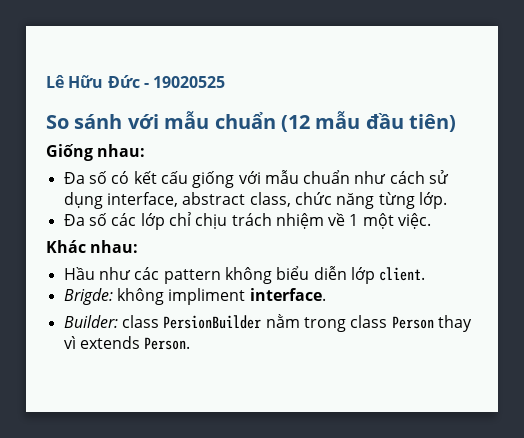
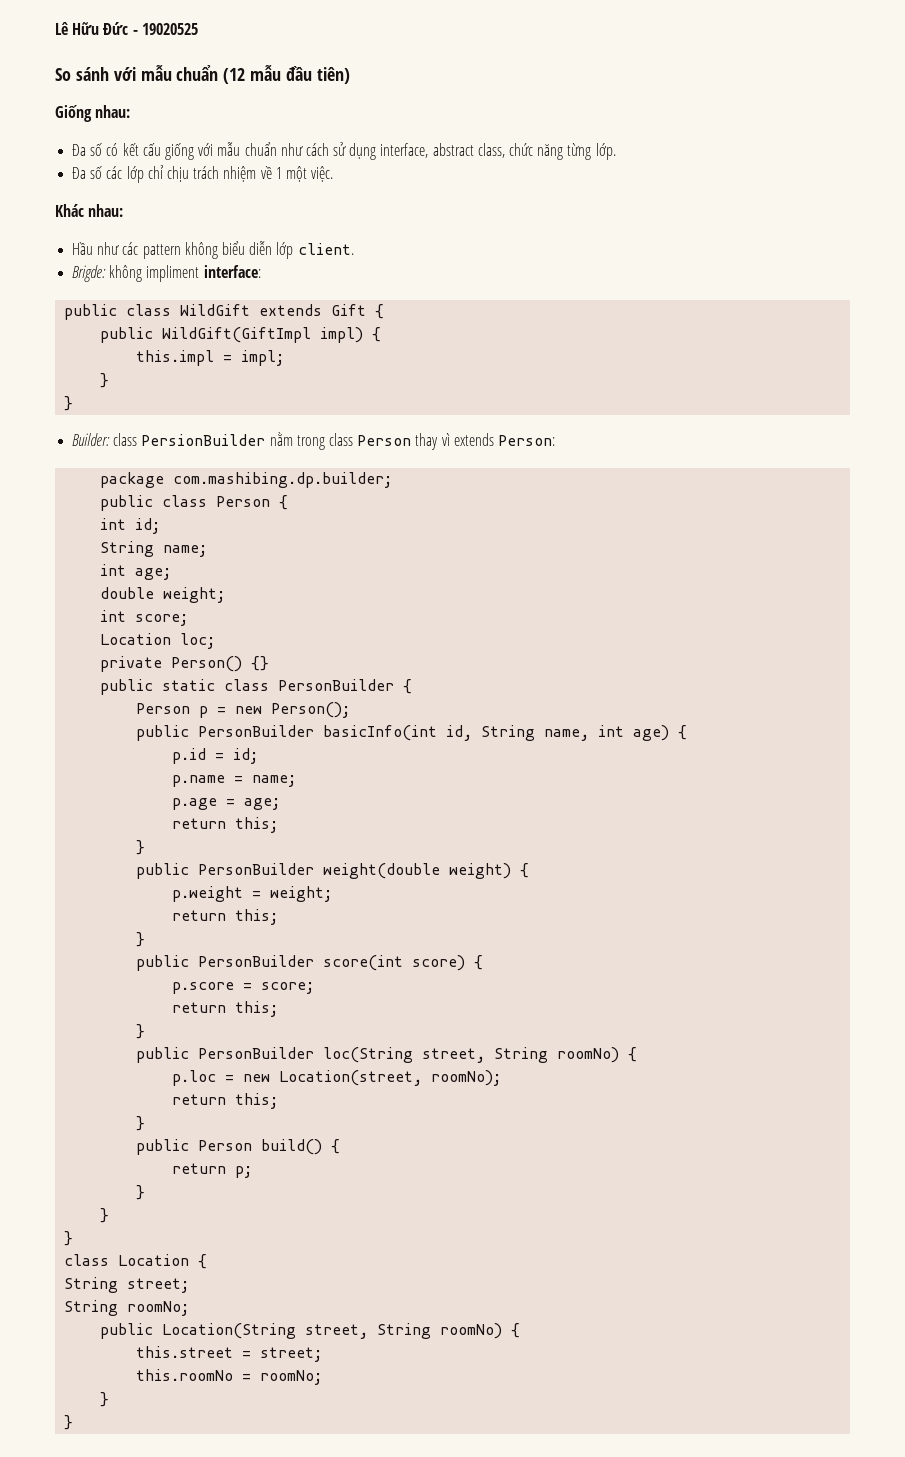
[249,288,326,301] interface. -> [203,265,261,278] [64,304,385,320] [100,327,382,343] [136,350,285,366] [100,373,110,388] [64,396,74,411] interface: // public class WildGift extends Gift { // public WildGift(GiftImpl impl) { // this.impl = impl; // } // }
[144,337,191,350] Person. -> [497,435,555,446] [100,472,393,488] [100,495,289,511] [100,518,161,534] [100,541,208,557] [100,564,172,580] [100,587,226,603] [100,610,189,626] [100,633,216,649] [100,656,270,672] [100,679,413,695] [136,702,351,718] [136,725,688,741] [172,748,259,764] [172,775,297,787] [172,798,281,810] [172,817,279,833] [136,840,146,855] [136,863,530,879] [172,886,333,902] [172,909,279,925] [136,932,146,947] [136,955,484,971] [172,982,315,994] [172,1001,279,1017] [136,1024,146,1039] [136,1047,638,1063] [172,1070,502,1086] [172,1093,279,1109] [136,1116,146,1131] [136,1139,341,1155] [172,1163,253,1178] [136,1185,146,1200] [100,1208,110,1223] [64,1231,74,1246] [64,1254,208,1269] [64,1277,190,1293] [64,1300,190,1316] [100,1323,521,1339] [136,1346,323,1362] [136,1369,323,1385] [100,1392,110,1407] [64,1415,74,1430] Person: // package com.mashibing.dp.builder; // public class Person { // int id; // String name; // int age; // double weight; // int score; // Location loc; // private Person() {} // public static class PersonBuilder { // Person p = new Person(); // public PersonBuilder basicInfo(int id, String name, int age) { // p.id = id; // p.name = name; // p.age = age; // return this; // } // public PersonBuilder weight(double weight) { // p.weight = weight; // return this; // } // public PersonBuilder score(int score) { // p.score = score; // return this; // } // public PersonBuilder loc(String street, String roomNo) { // p.loc = new Location(street, roomNo); // return this; // } // public Person build() { // return p; // } // } // } // class Location { // String street; // String roomNo; // public Location(String street, String roomNo) { // this.street = street; // this.roomNo = roomNo; // } // }

